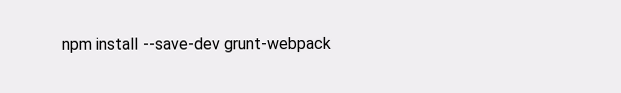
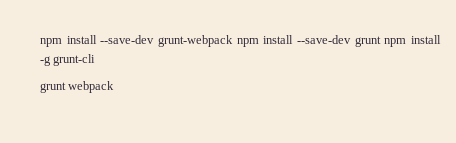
(332, 44) none -> [236,35,442,47] [40,54,96,66] [40,81,115,93] npm install --save-dev grunt npm install -g grunt-cli // grunt webpack

